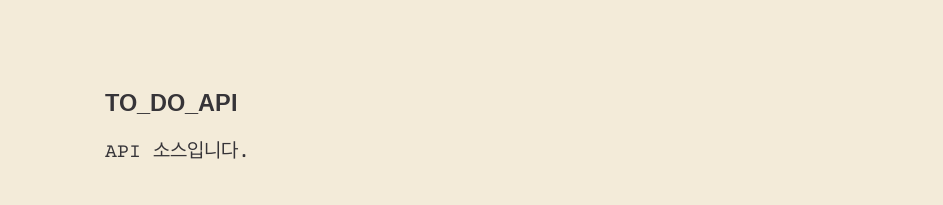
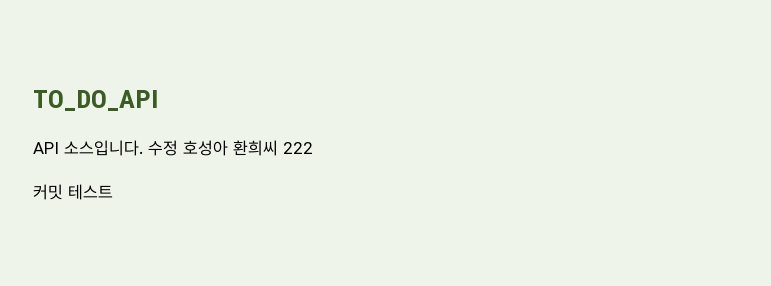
(250, 150) none -> [148,140,313,156] [33,184,113,200] 수정 호성아 환희씨 222 // 커밋 테스트

